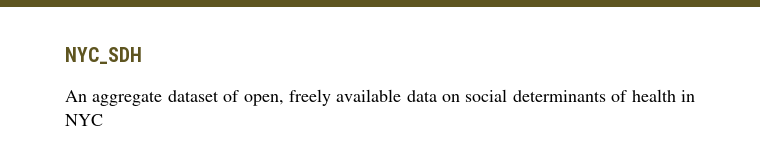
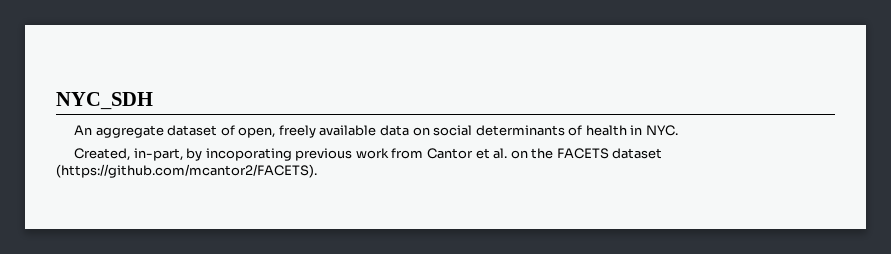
[65,114,103,126] NYC -> [645,125,678,136] [74,148,663,161] [56,164,317,178] NYC. // Created, in-part, by incoporating previous work from Cantor et al. on the FACETS dataset (https://github.com/mcantor2/FACETS).

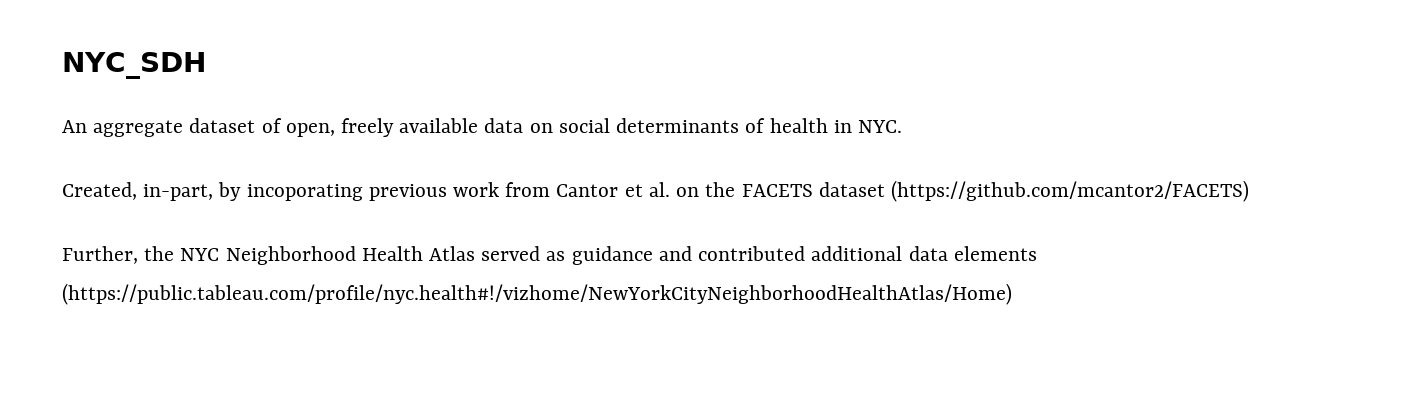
[56,164,317,178] (https://github.com/mcantor2/FACETS). -> [890,180,1249,202] [62,246,1037,265] [62,283,1012,305] (https://github.com/mcantor2/FACETS) // Further, the NYC Neighborhood Health Atlas served as guidance and contributed additional data elements (https://public.tableau.com/profile/nyc.health#!/vizhome/NewYorkCityNeighborhoodHealthAtlas/Home)

